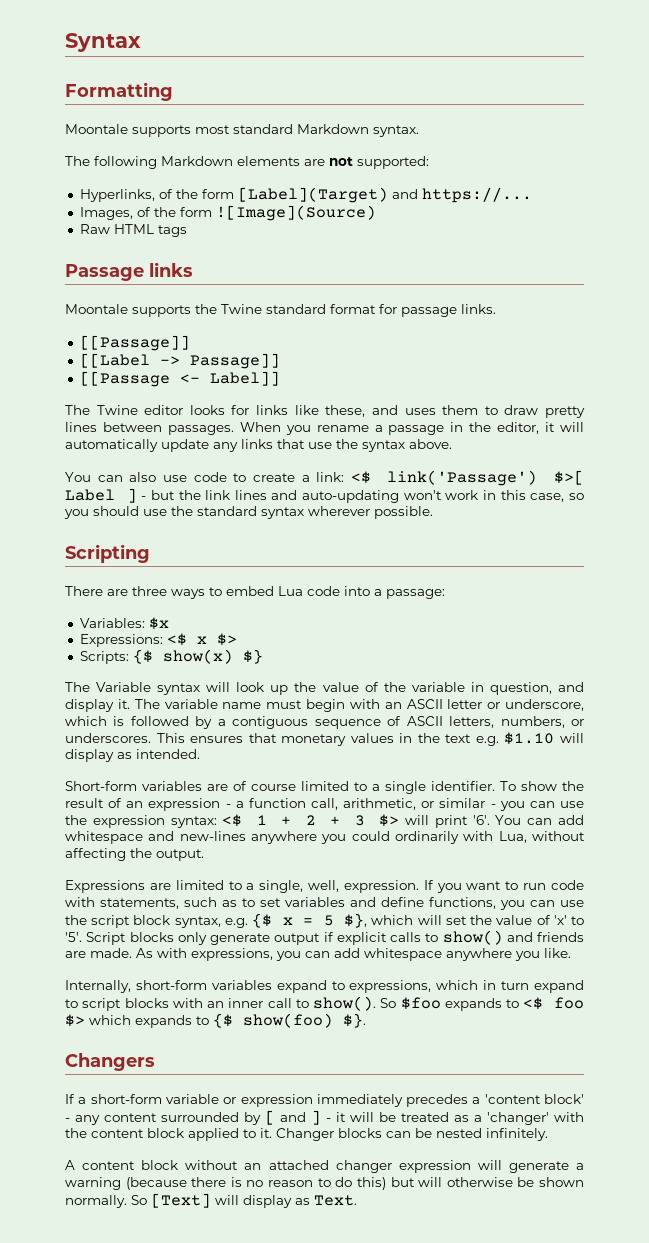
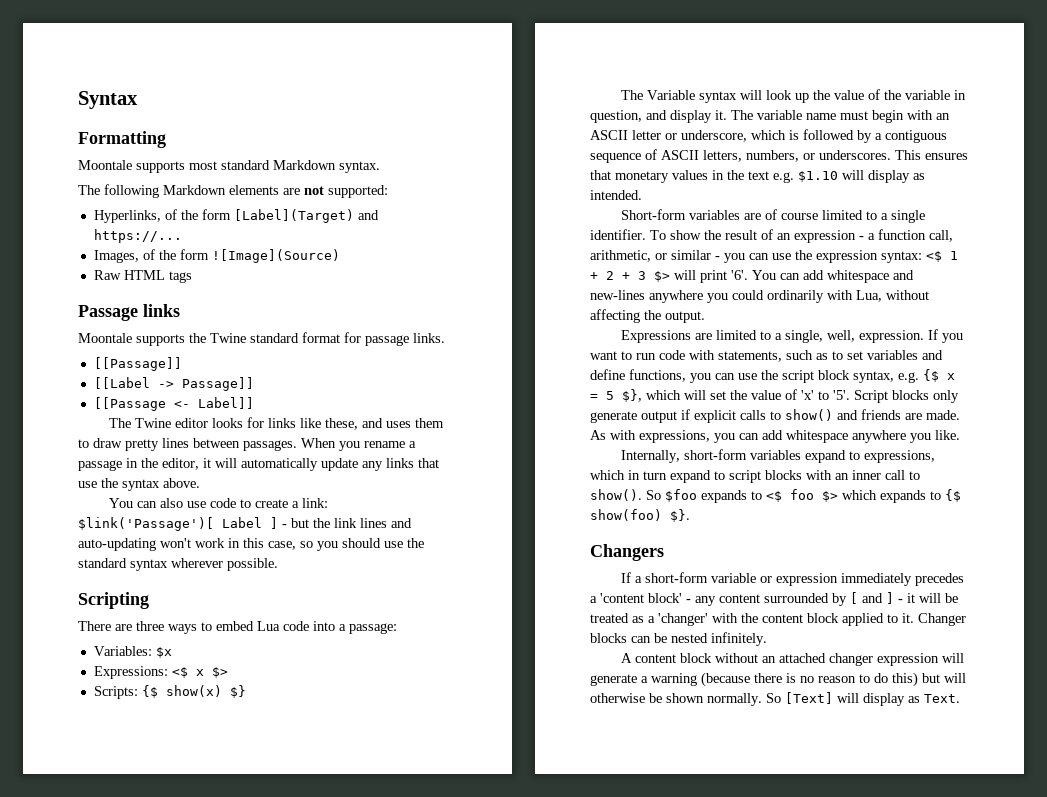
[350,470,584,486] <$ link('Passage') $>[ -> [78,517,214,531] $link('Passage')[

